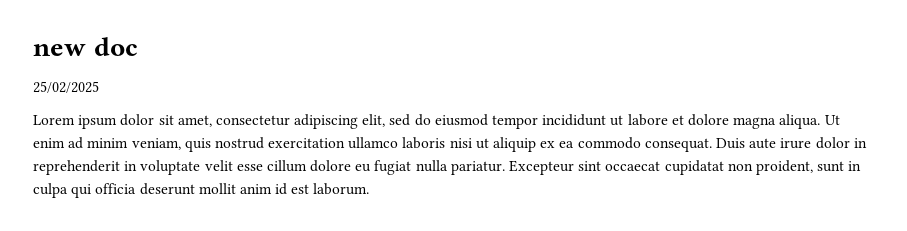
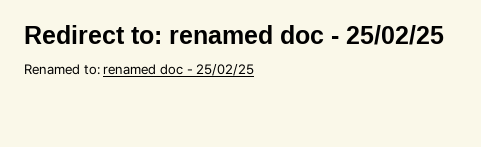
[33,37,138,56] [33,81,99,93] [33,114,840,129] [33,137,867,152] [33,160,862,175] [33,183,370,198] new doc // 25/02/2025 // Lorem ipsum dolor sit amet, consectetur adipiscing elit, sed do eiusmod tempor incididunt ut labore et dolore magna aliqua. Ut enim ad minim veniam, quis nostrud exercitation ullamco laboris nisi ut aliquip ex ea commodo consequat. Duis aute irure dolor in reprehenderit in voluptate velit esse cillum dolore eu fugiat nulla pariatur. Excepteur sint occaecat cupidatat non proident, sunt in culpa qui officia deserunt mollit anim id est laborum. -> [24,25,444,45] [24,64,255,76] Redirect to: renamed doc - 25/02/25 // Renamed to: renamed doc - 25/02/25

